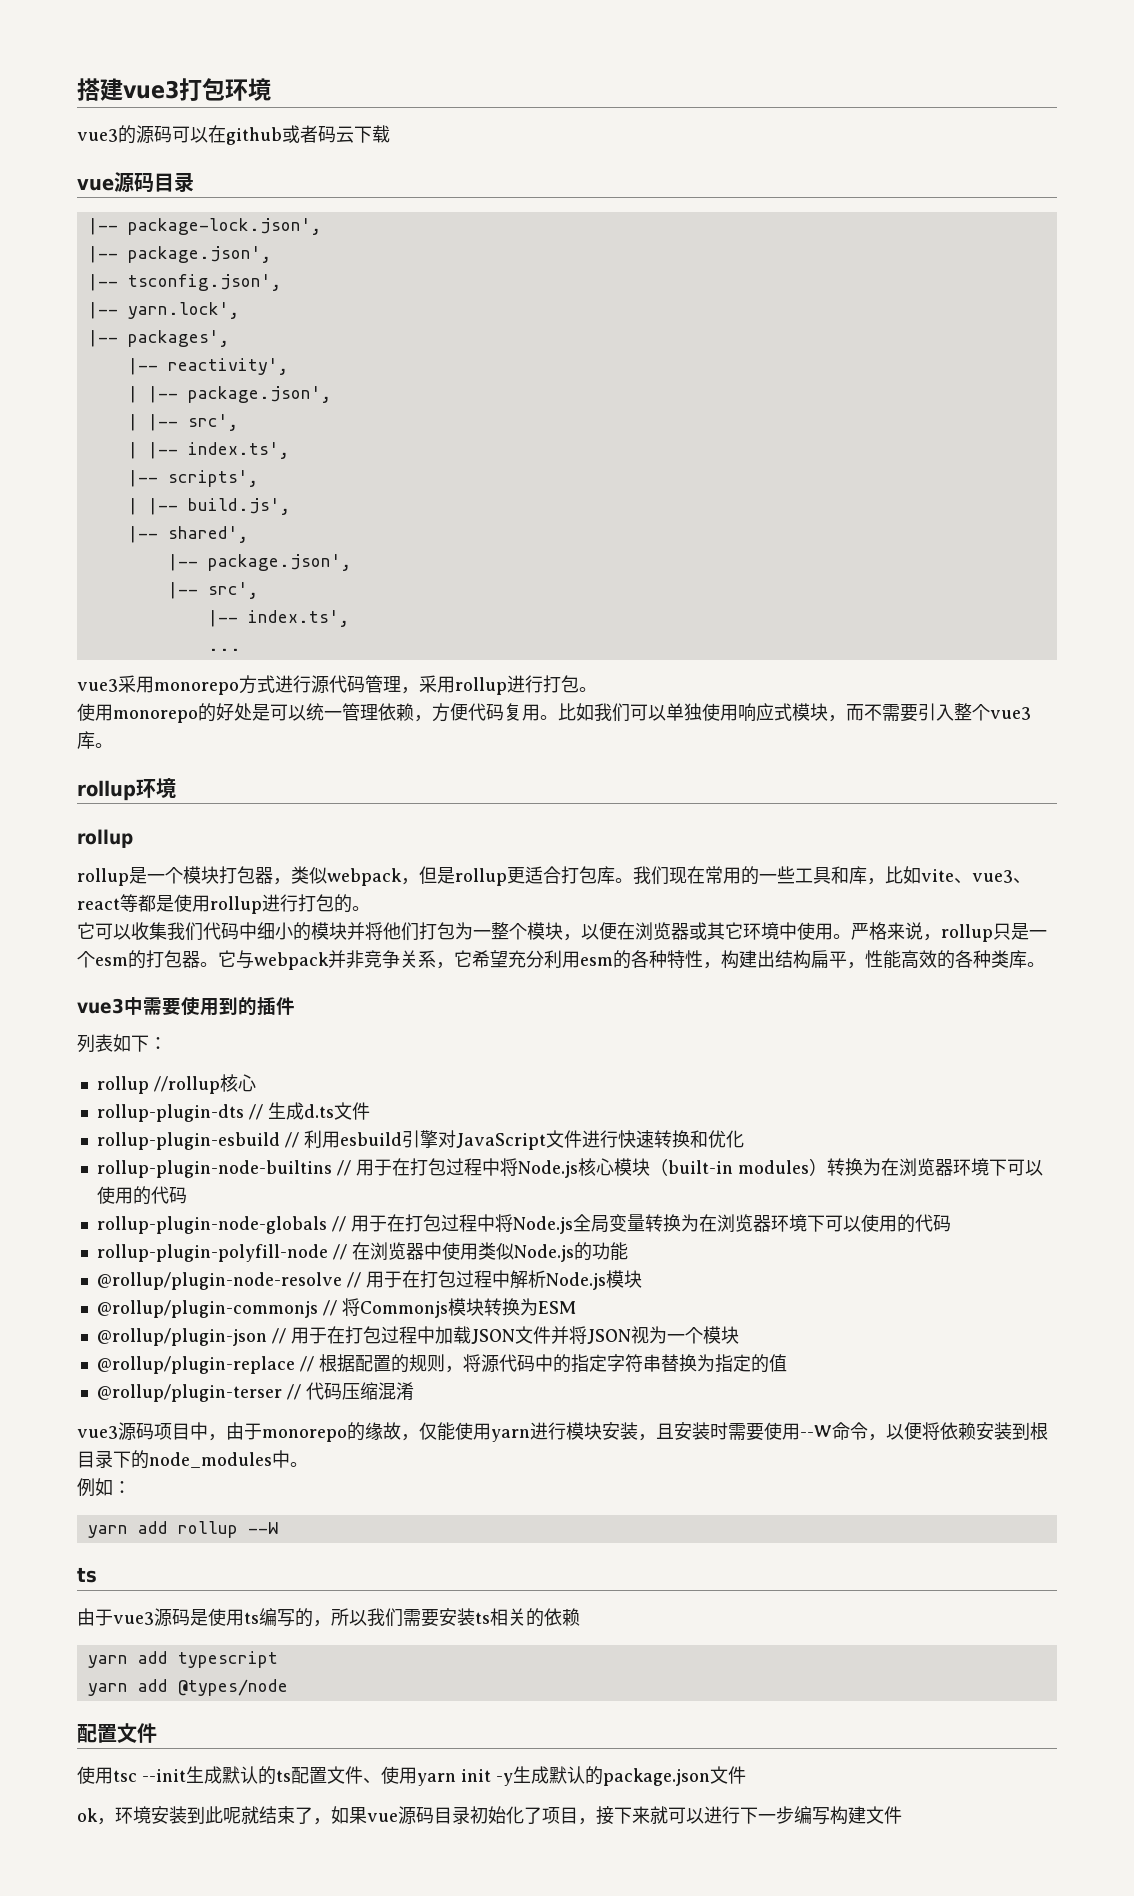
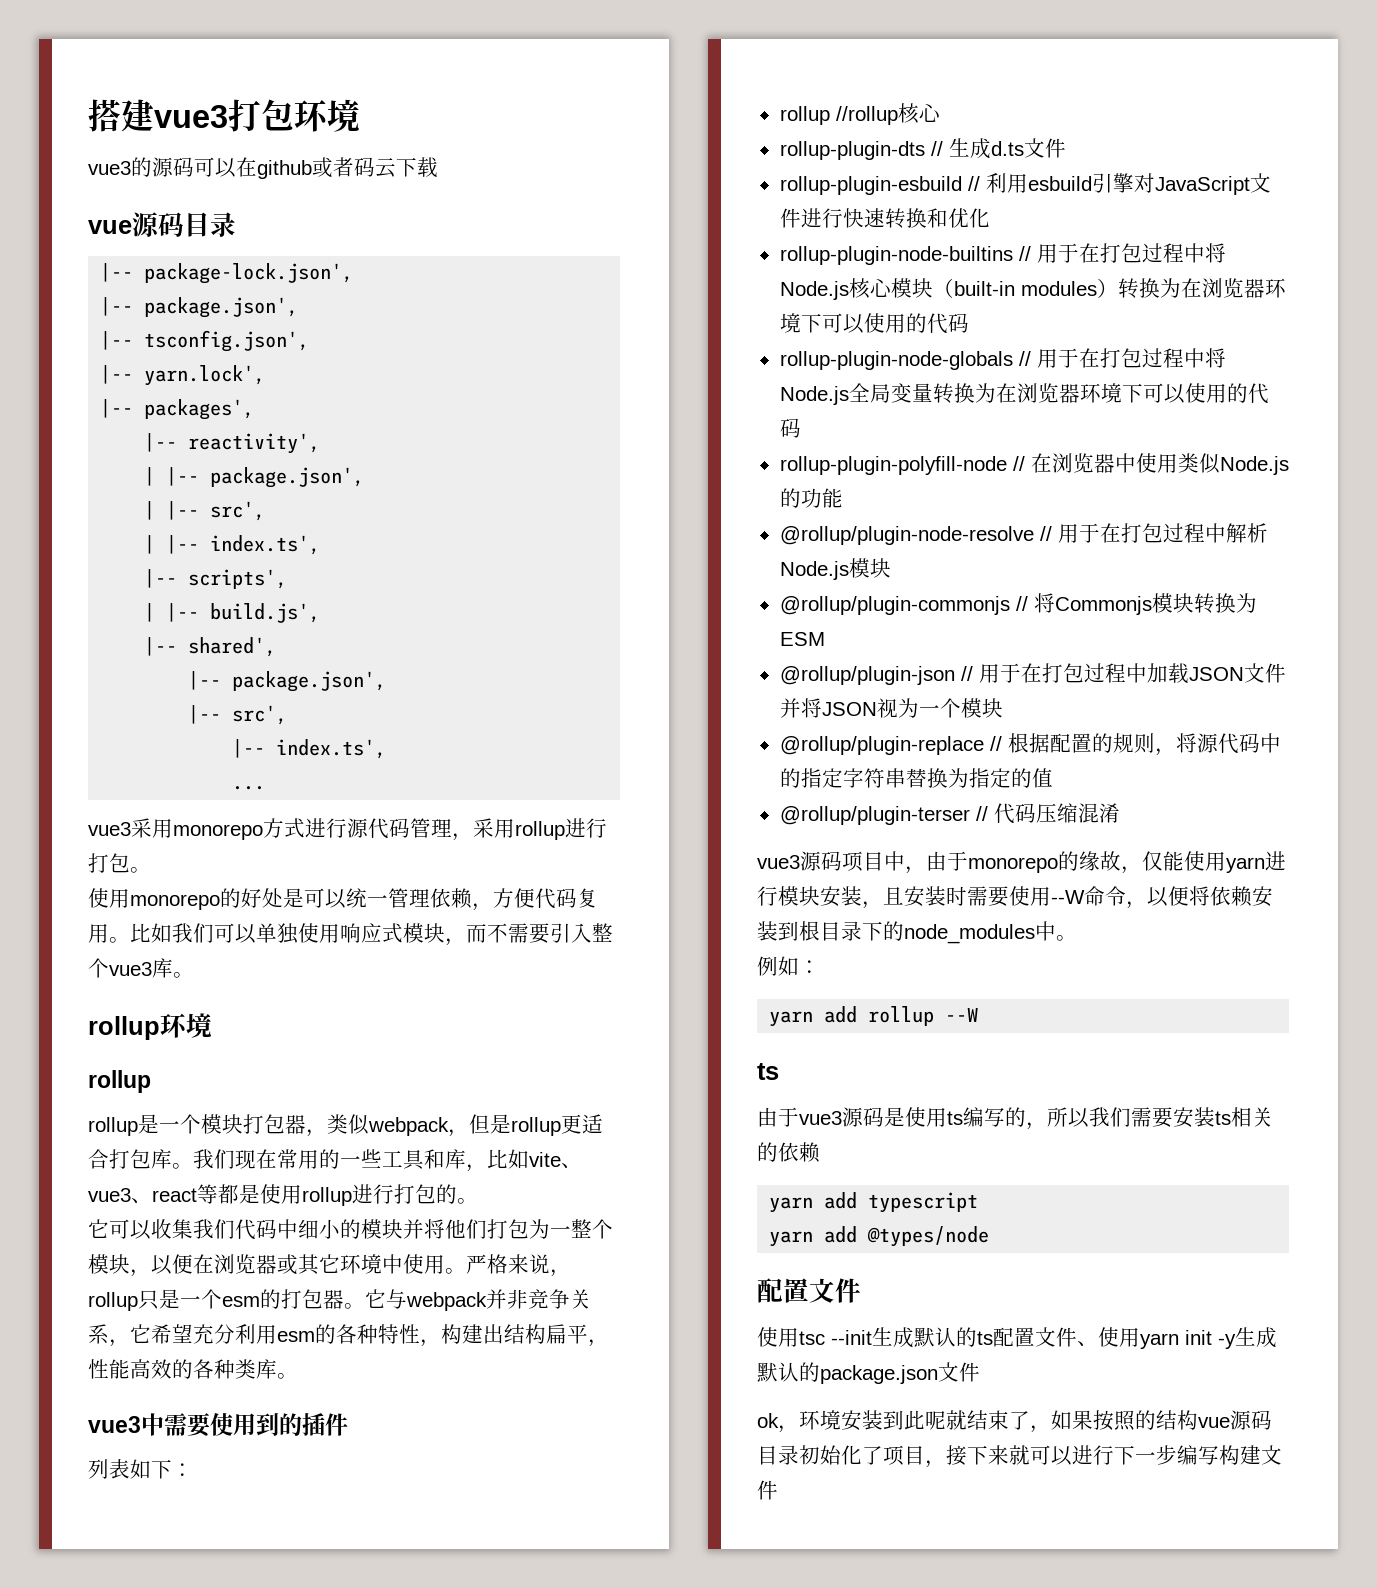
(367, 1815) none -> [1093,1410,1198,1431] 按照的结构

